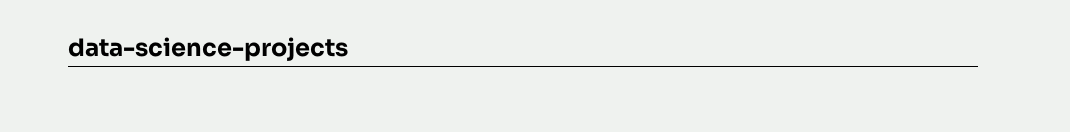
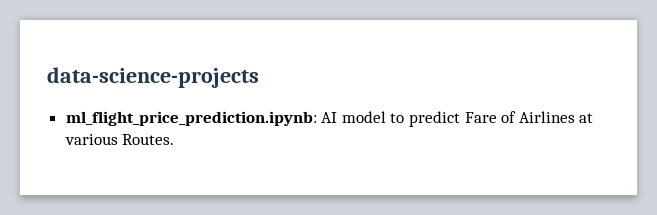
(348, 49) none -> [65,111,594,127] [64,134,175,145] // ml_flight_price_prediction.ipynb: AI model to predict Fare of Airlines at various Routes.

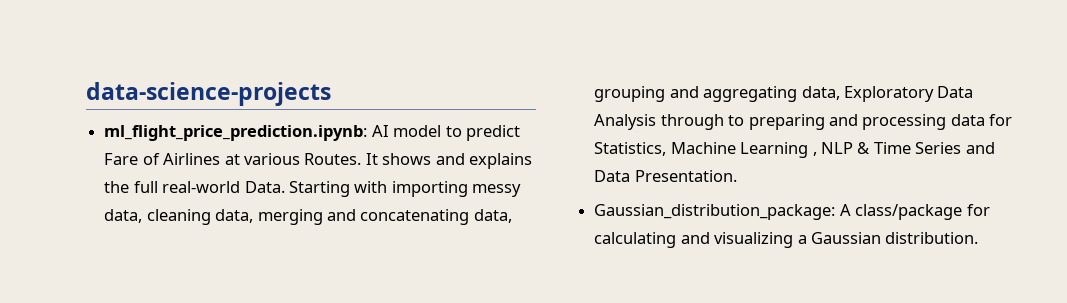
(175, 139) none -> [365,153,533,169] [104,181,522,197] [104,209,512,225] [594,86,974,102] [594,114,1013,130] [594,142,995,158] [594,170,737,182] [594,204,990,220] [594,232,979,248] It shows and explains the full real-world Data. Starting with importing messy data, cleaning data, merging and concatenating data, grouping and aggregating data, Exploratory Data Analysis through to preparing and processing data for Statistics, Machine Learning , NLP & Time Series and Data Presentation. // Gaussian_distribution_package: A class/package for calculating and visualizing a Gaussian distribution.

